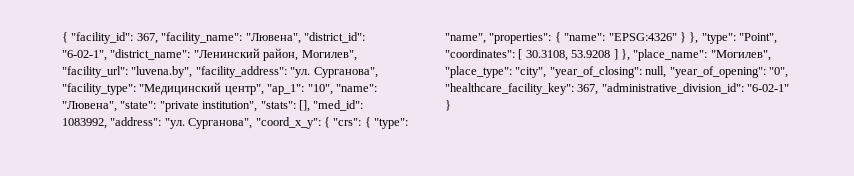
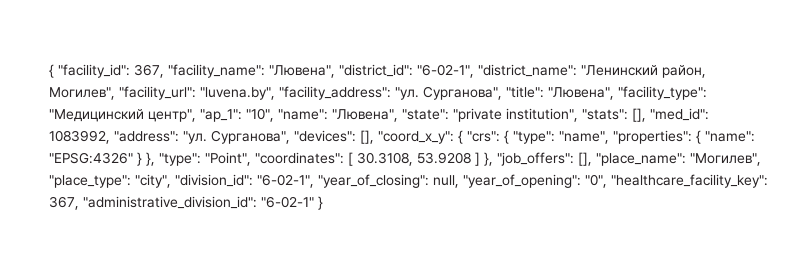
(378, 72) none -> [506,86,614,100] "title": "Лювена",
(253, 123) none -> [294,130,374,144] "devices": [],
(630, 55) none -> [497,152,592,166] "job_offers": [],
(547, 72) none -> [175,174,314,188] "division_id": "6-02-1",

